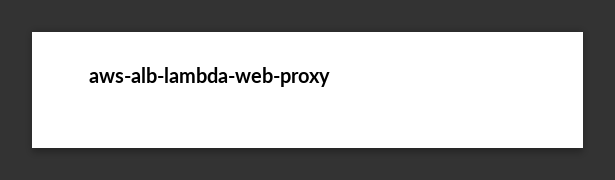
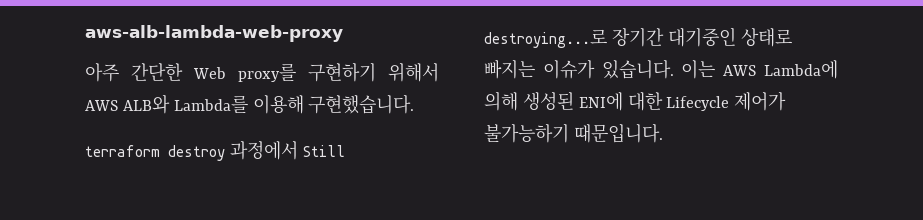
(330, 77) none -> [85,63,439,82] [85,94,415,114] [85,141,345,161] [484,27,792,48] [484,59,838,79] [484,91,787,111] [484,123,663,143] // 아주 간단한 Web proxy를 구현하기 위해서 AWS ALB와 Lambda를 이용해 구현했습니다. // terraform destroy 과정에서 Still destroying...로 장기간 대기중인 상태로 빠지는 이슈가 있습니다. 이는 AWS Lambda에 의해 생성된 ENI에 대한 Lifecycle 제어가 불가능하기 때문입니다.

